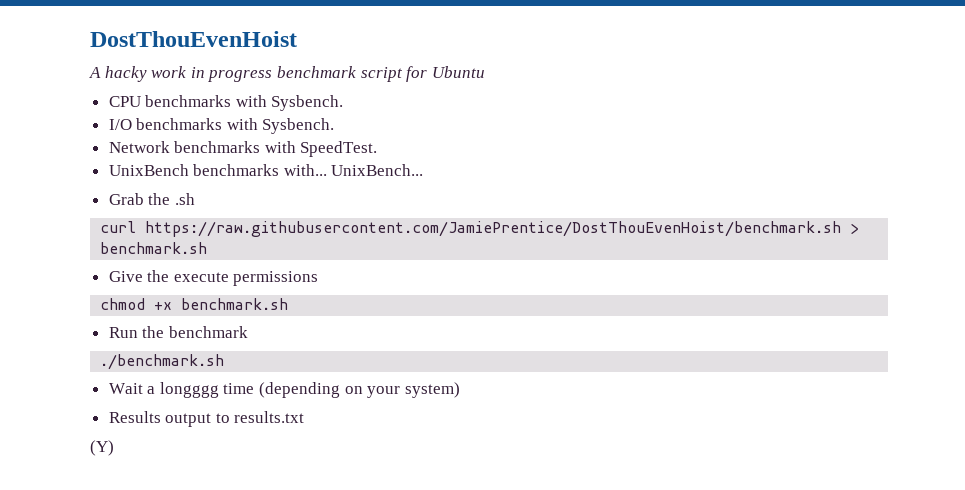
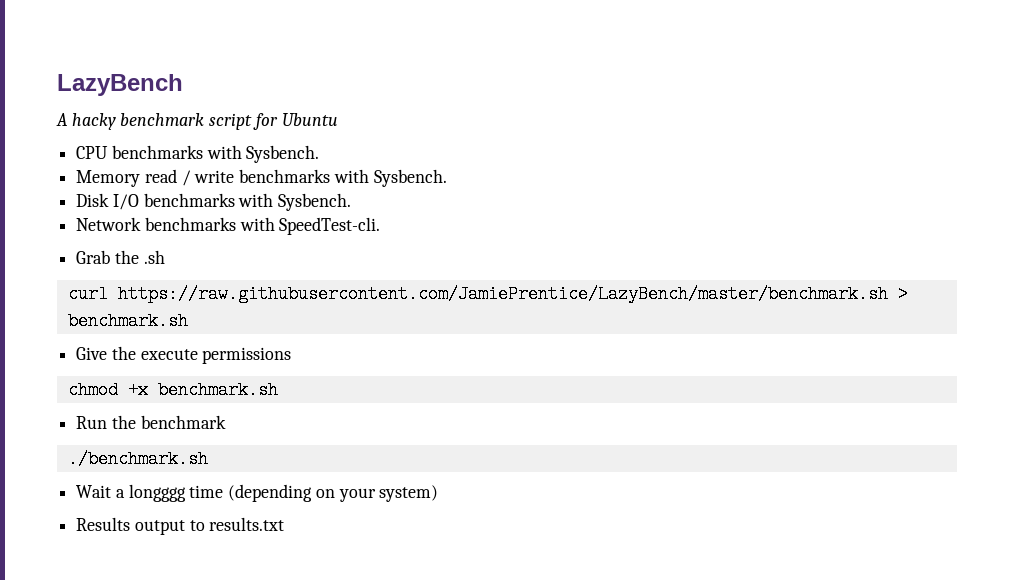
[90,31,297,47] DostThouEvenHoist -> [57,74,183,96] LazyBench
[151,66,273,82] work in progress -> (116, 121) none
(344, 103) none -> [76,169,447,187] [76,193,110,207] Memory read / write benchmarks with Sysbench. // Disk
[300,141,378,157] [108,164,424,176] SpeedTest. // UnixBench benchmarks with... UnixBench... -> [279,217,381,235] SpeedTest-cli.
[145,221,842,237] https://raw.githubusercontent.com/JamiePrentice/DostThouEvenHoist/benchmark.sh -> [117,285,888,303] https://raw.githubusercontent.com/JamiePrentice/LazyBench/master/benchmark.sh
[90,440,114,456] // (Y) -> (285, 524) none

